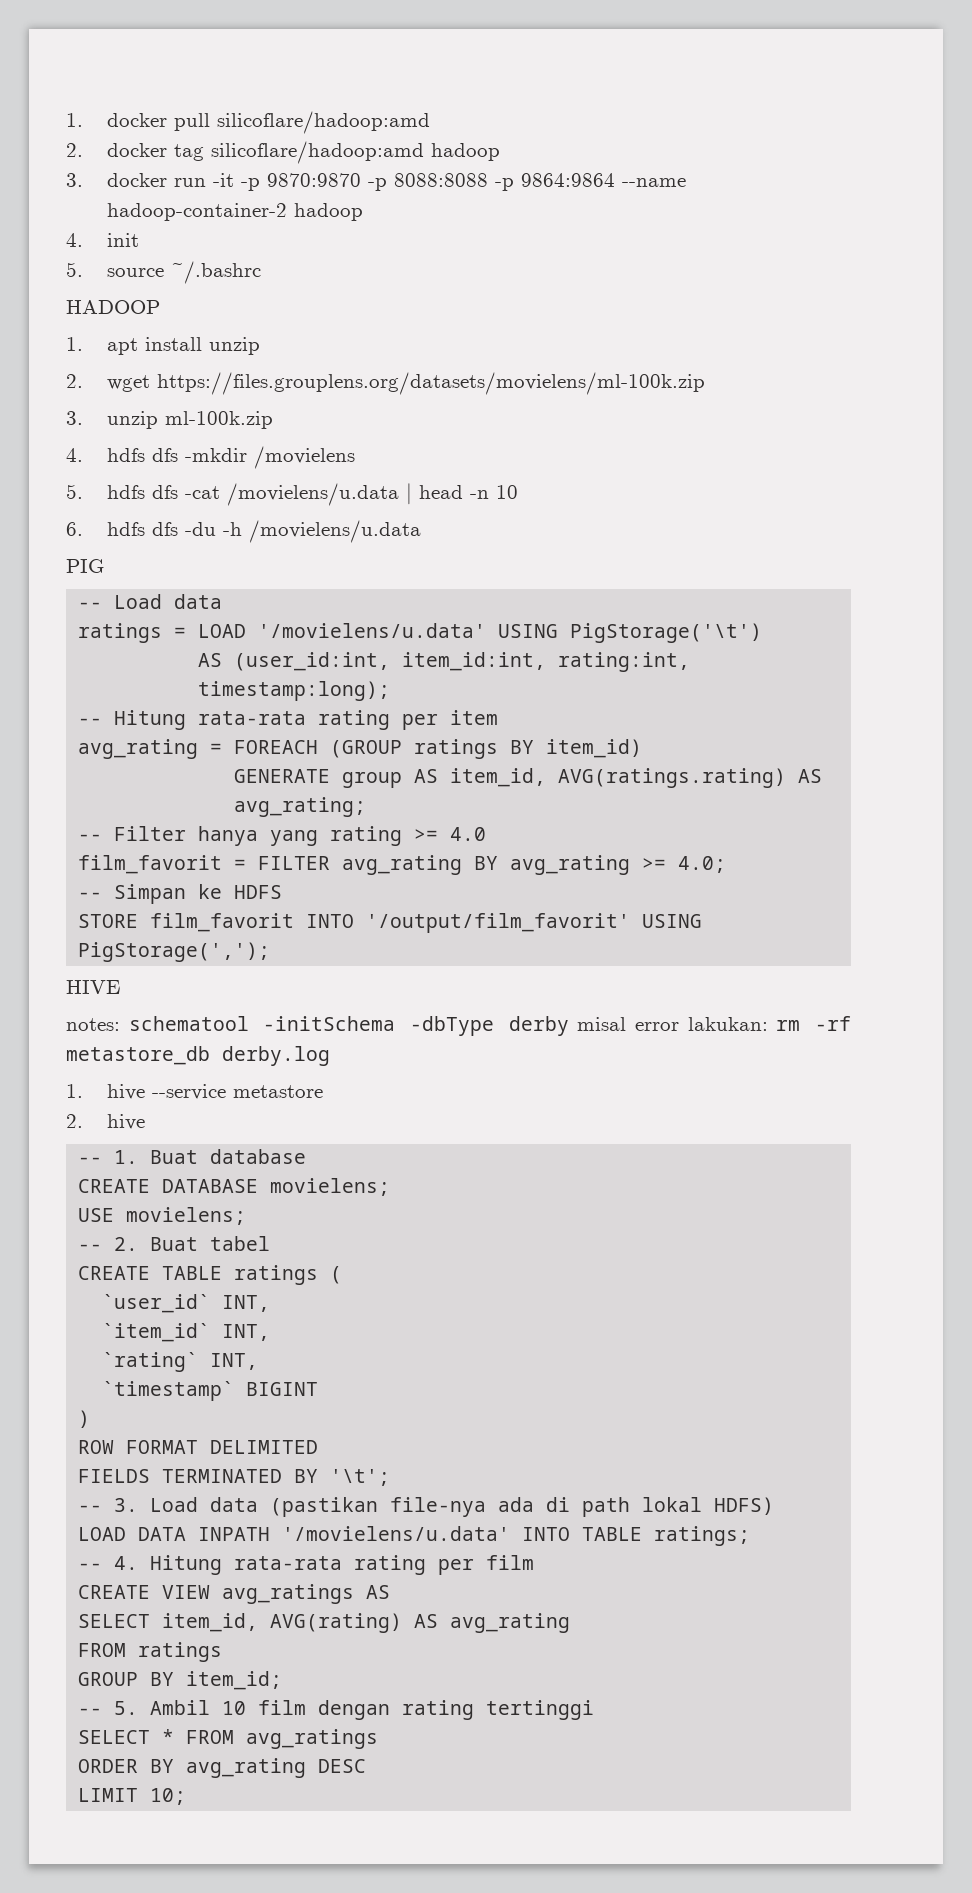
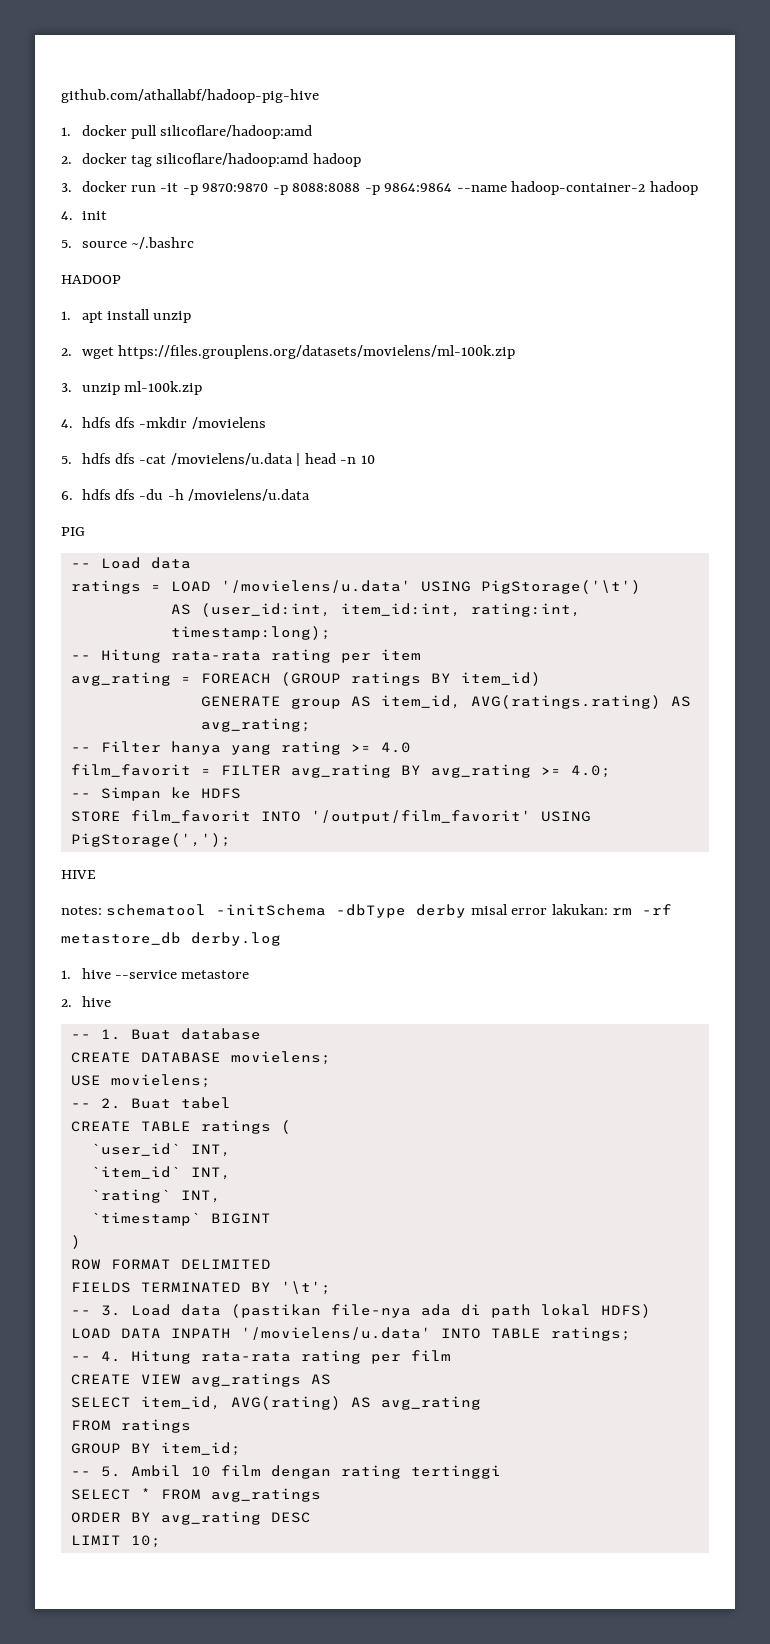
(66, 120) none -> [61,89,319,103] github.com/athallabf/hadoop-pig-hive //

